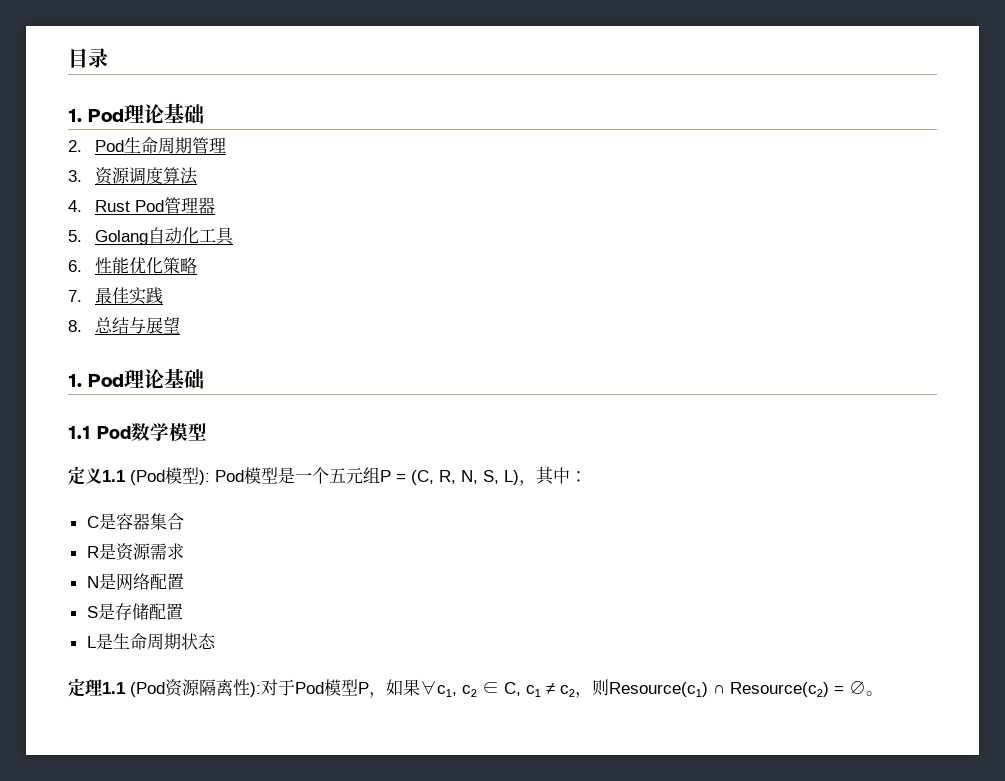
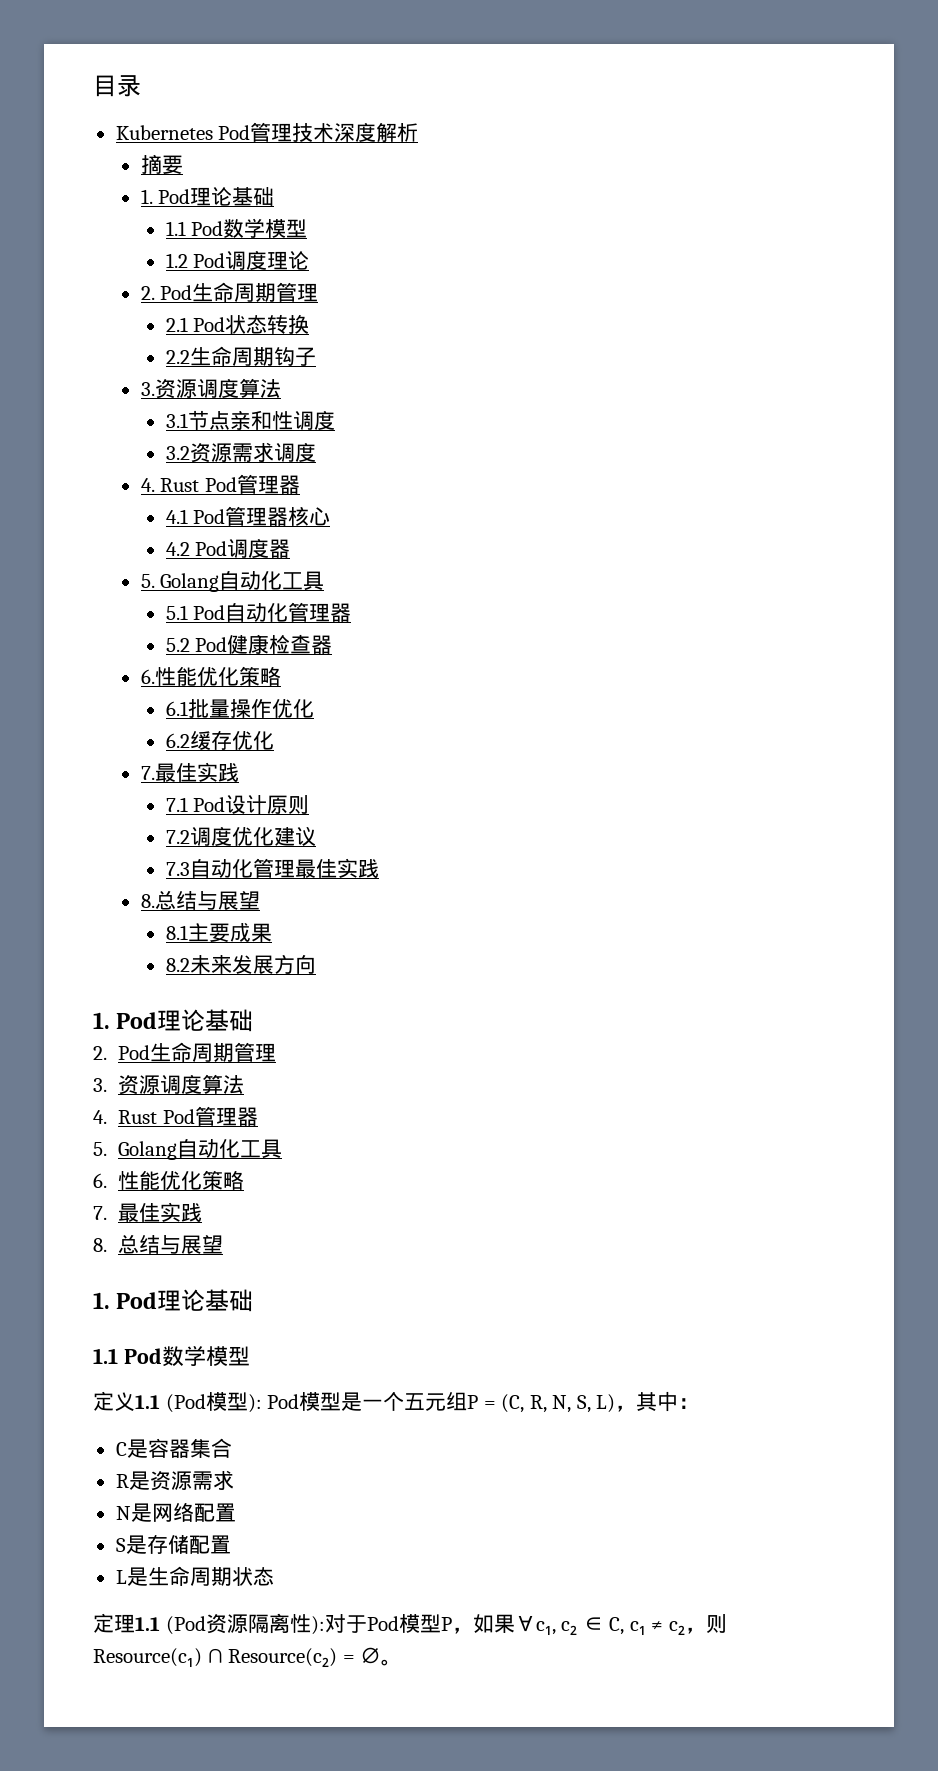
(108, 58) none -> [115,122,419,142] [140,154,183,174] [140,187,275,206] [165,218,308,238] [165,250,310,270] [140,282,319,302] [165,314,310,334] [165,346,316,366] [140,378,281,399] [165,410,335,430] [165,442,316,463] [140,474,300,494] [165,506,331,526] [165,538,291,558] [140,570,325,592] [165,602,352,622] [165,634,333,654] [140,666,281,686] [165,699,314,718] [165,730,274,750] [140,762,239,782] [165,795,310,815] [165,826,316,846] [165,858,379,878] [140,890,260,910] [165,923,272,942] [165,954,316,974] // Kubernetes Pod管理技术深度解析 // 摘要 // 1. Pod理论基础 // 1.1 Pod数学模型 // 1.2 Pod调度理论 // 2. Pod生命周期管理 // 2.1 Pod状态转换 // 2.2生命周期钩子 // 3.资源调度算法 // 3.1节点亲和性调度 // 3.2资源需求调度 // 4. Rust Pod管理器 // 4.1 Pod管理器核心 // 4.2 Pod调度器 // 5. Golang自动化工具 // 5.1 Pod自动化管理器 // 5.2 Pod健康检查器 // 6.性能优化策略 // 6.1批量操作优化 // 6.2缓存优化 // 7.最佳实践 // 7.1 Pod设计原则 // 7.2调度优化建议 // 7.3自动化管理最佳实践 // 8.总结与展望 // 8.1主要成果 // 8.2未来发展方向

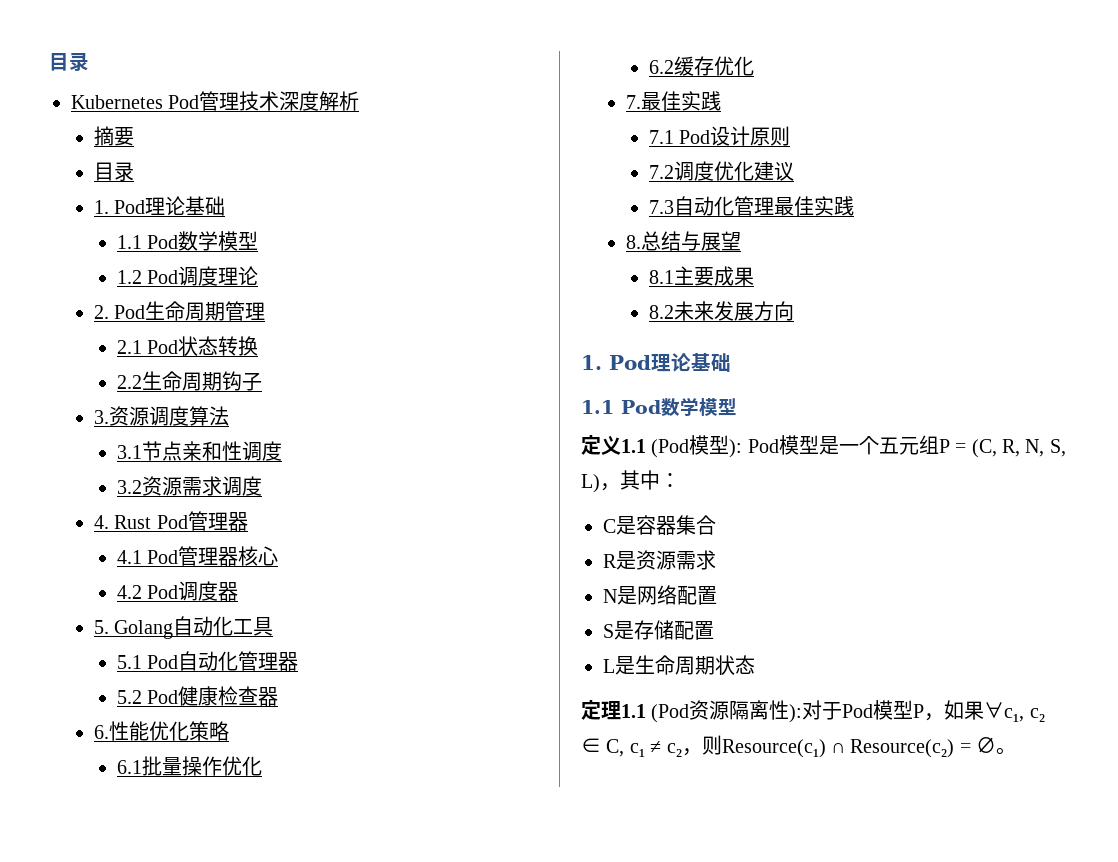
(183, 164) none -> [93,162,134,181] // 目录
[93,1042,277,1062] [93,1074,245,1095] [93,1106,258,1126] [93,1138,283,1160] [93,1170,245,1190] [93,1202,203,1222] [93,1234,224,1254] [93,1289,254,1312] // 2. Pod生命周期管理 // 3.资源调度算法 // 4. Rust Pod管理器 // 5. Golang自动化工具 // 6.性能优化策略 // 7.最佳实践 // 8.总结与展望 // 1. Pod理论基础 -> (731, 362) none

